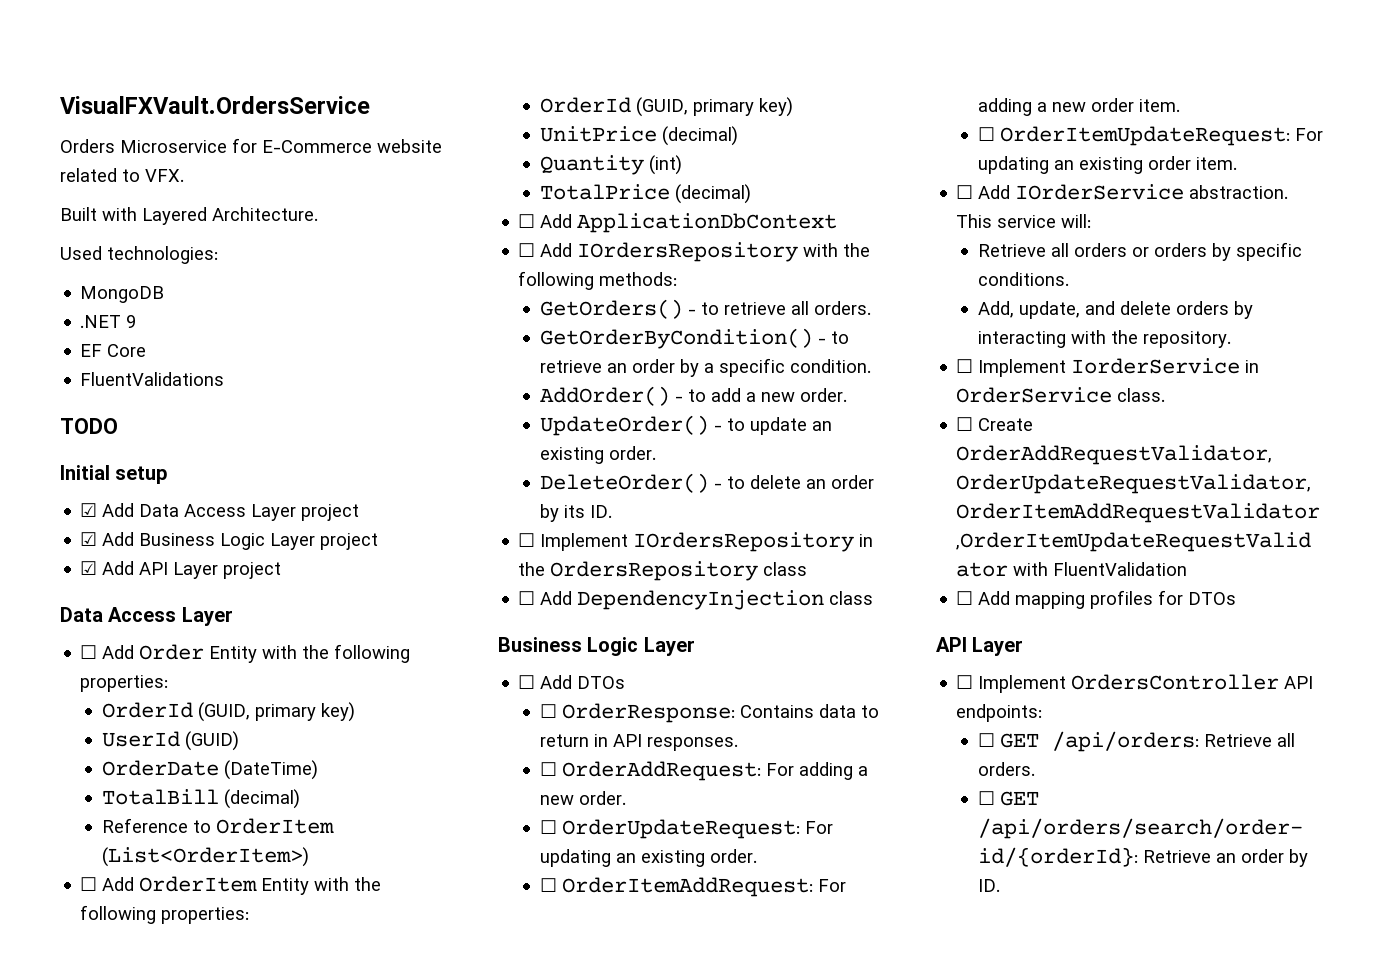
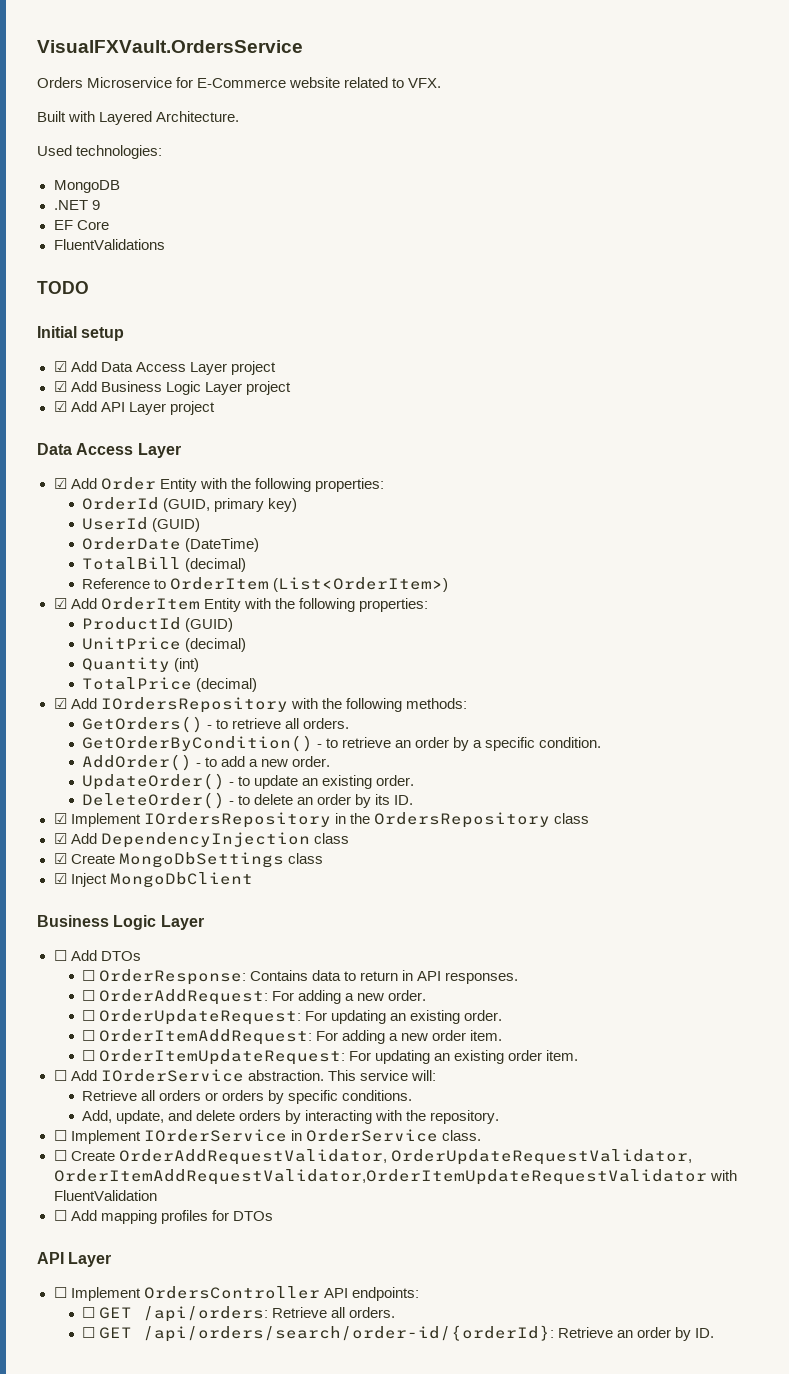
[80,645,98,659] ☐ -> [53,478,67,489] ☑
[80,877,98,891] ☐ -> [53,598,67,609] ☑
[539,97,793,117] OrderId (GUID, primary key) -> [82,617,234,632] ProductId (GUID)
[518,213,838,233] [518,243,536,257] ☐ Add ApplicationDbContext // ☐ -> [53,698,67,709] ☑
[518,533,536,547] ☐ -> [53,813,67,824] ☑
[518,591,536,605] ☐ -> [53,833,67,844] ☑
(874, 598) none -> [53,852,323,868] [53,872,253,888] // ☑ Create MongoDbSettings class // ☑ Inject MongoDbClient
[1071,358,1241,374] IorderService -> [143,1129,287,1142] IOrderService

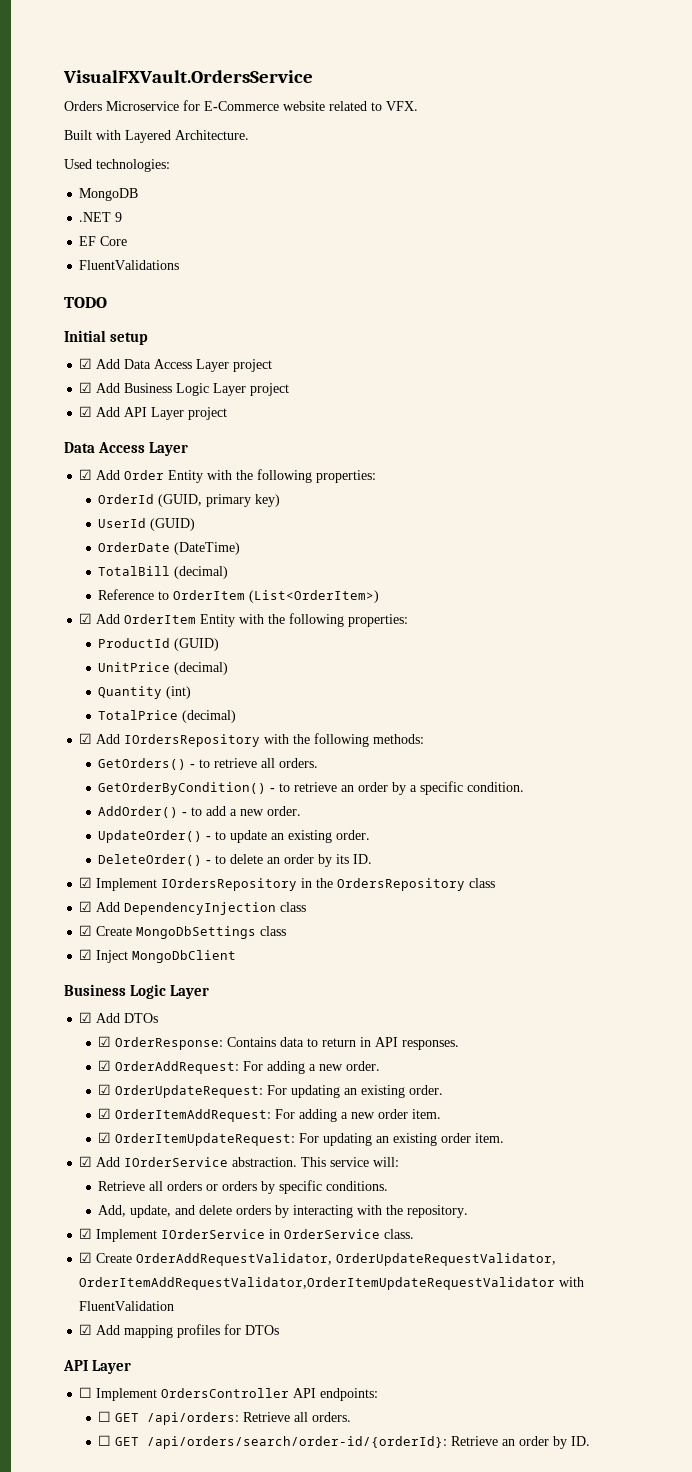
[53,950,67,961] ☐ -> [79,1012,93,1023] ☑
[82,970,96,981] ☐ -> [98,1036,112,1047] ☑
[82,990,96,1001] ☐ -> [98,1060,112,1071] ☑
[82,1010,96,1021] ☐ -> [98,1084,112,1095] ☑
[82,1030,96,1041] ☐ -> [98,1108,112,1119] ☑
[82,1050,96,1061] ☐ -> [98,1132,112,1143] ☑
[53,1070,67,1081] ☐ -> [79,1156,93,1167] ☑
[53,1130,67,1141] ☐ -> [79,1228,93,1239] ☑
[53,1150,67,1161] ☐ -> [79,1252,93,1263] ☑
[53,1210,67,1221] ☐ -> [79,1324,93,1335] ☑

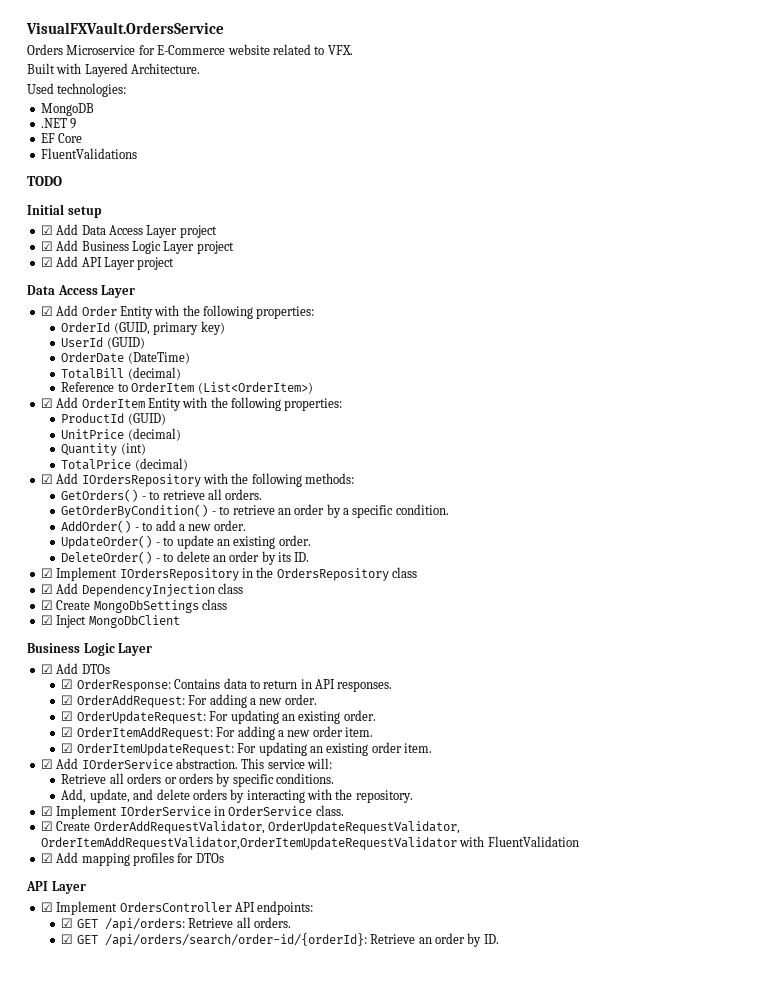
[79,1387,93,1398] ☐ -> [40,902,53,912] ☑
[98,1411,112,1422] ☐ -> [61,918,74,928] ☑
[98,1435,112,1446] ☐ -> [61,934,74,944] ☑

